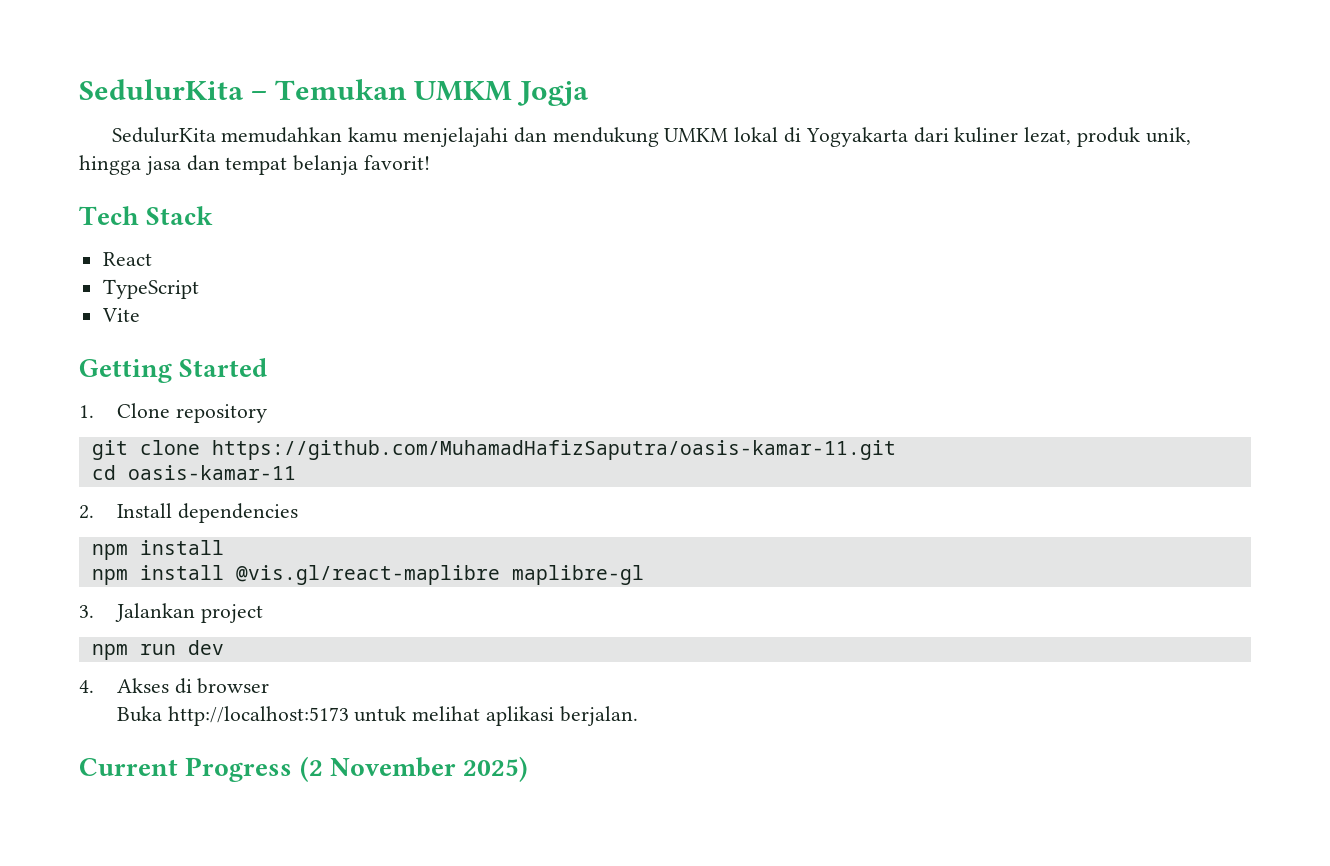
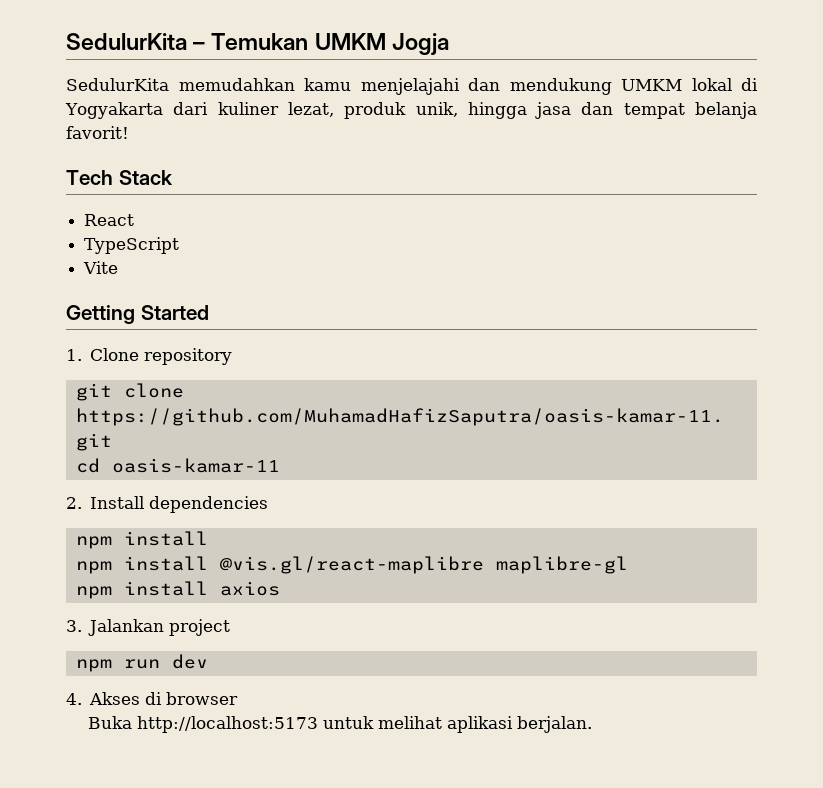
(644, 575) none -> [75,581,280,599] // npm install axios
[79,756,529,782] // Current Progress (2 November 2025) -> (593, 724) none

